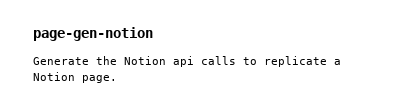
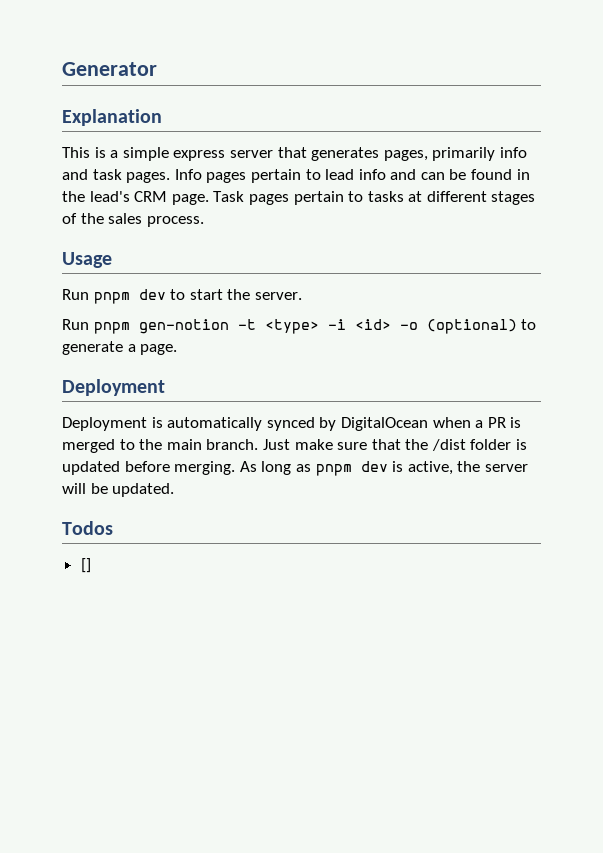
[33,27,153,41] [33,56,341,67] [33,72,117,83] page-gen-notion // Generate the Notion api calls to replicate a Notion page. -> [62,62,157,76] [62,109,162,126] [62,147,527,161] [62,169,530,183] [62,191,536,205] [62,213,204,227] [62,252,112,268] [62,289,302,304] [62,319,537,334] [62,341,178,355] [62,379,165,396] [62,417,522,431] [62,439,528,453] [62,461,528,476] [62,483,175,497] [62,521,113,535] [80,558,91,573] Generator // Explanation // This is a simple express server that generates pages, primarily info and task pages. Info pages pertain to lead info and can be found in the lead's CRM page. Task pages pertain to tasks at different stages of the sales process. // Usage // Run pnpm dev to start the server. // Run pnpm gen-notion -t <type> -i <id> -o (optional) to generate a page. // Deployment // Deployment is automatically synced by DigitalOcean when a PR is merged to the main branch. Just make sure that the /dist folder is updated before merging. As long as pnpm dev is active, the server will be updated. // Todos // []

